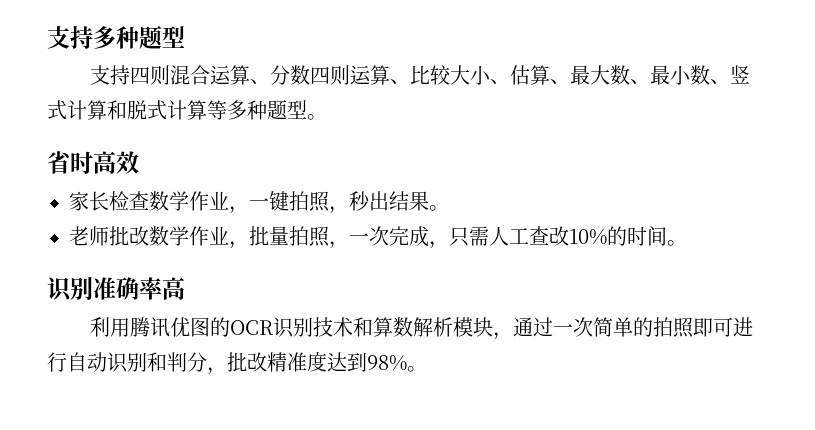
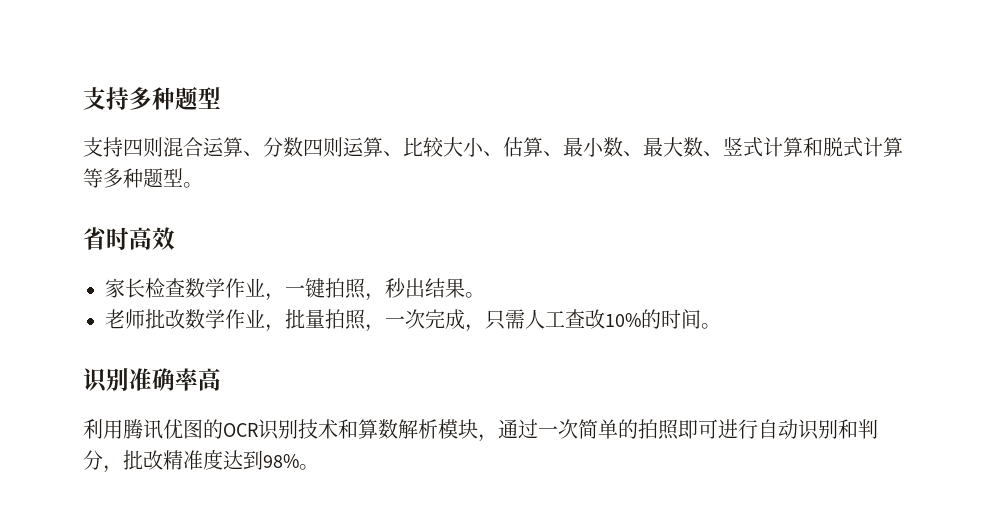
[589,65,691,85] 大数、最小 -> [583,137,683,157] 小数、最大

